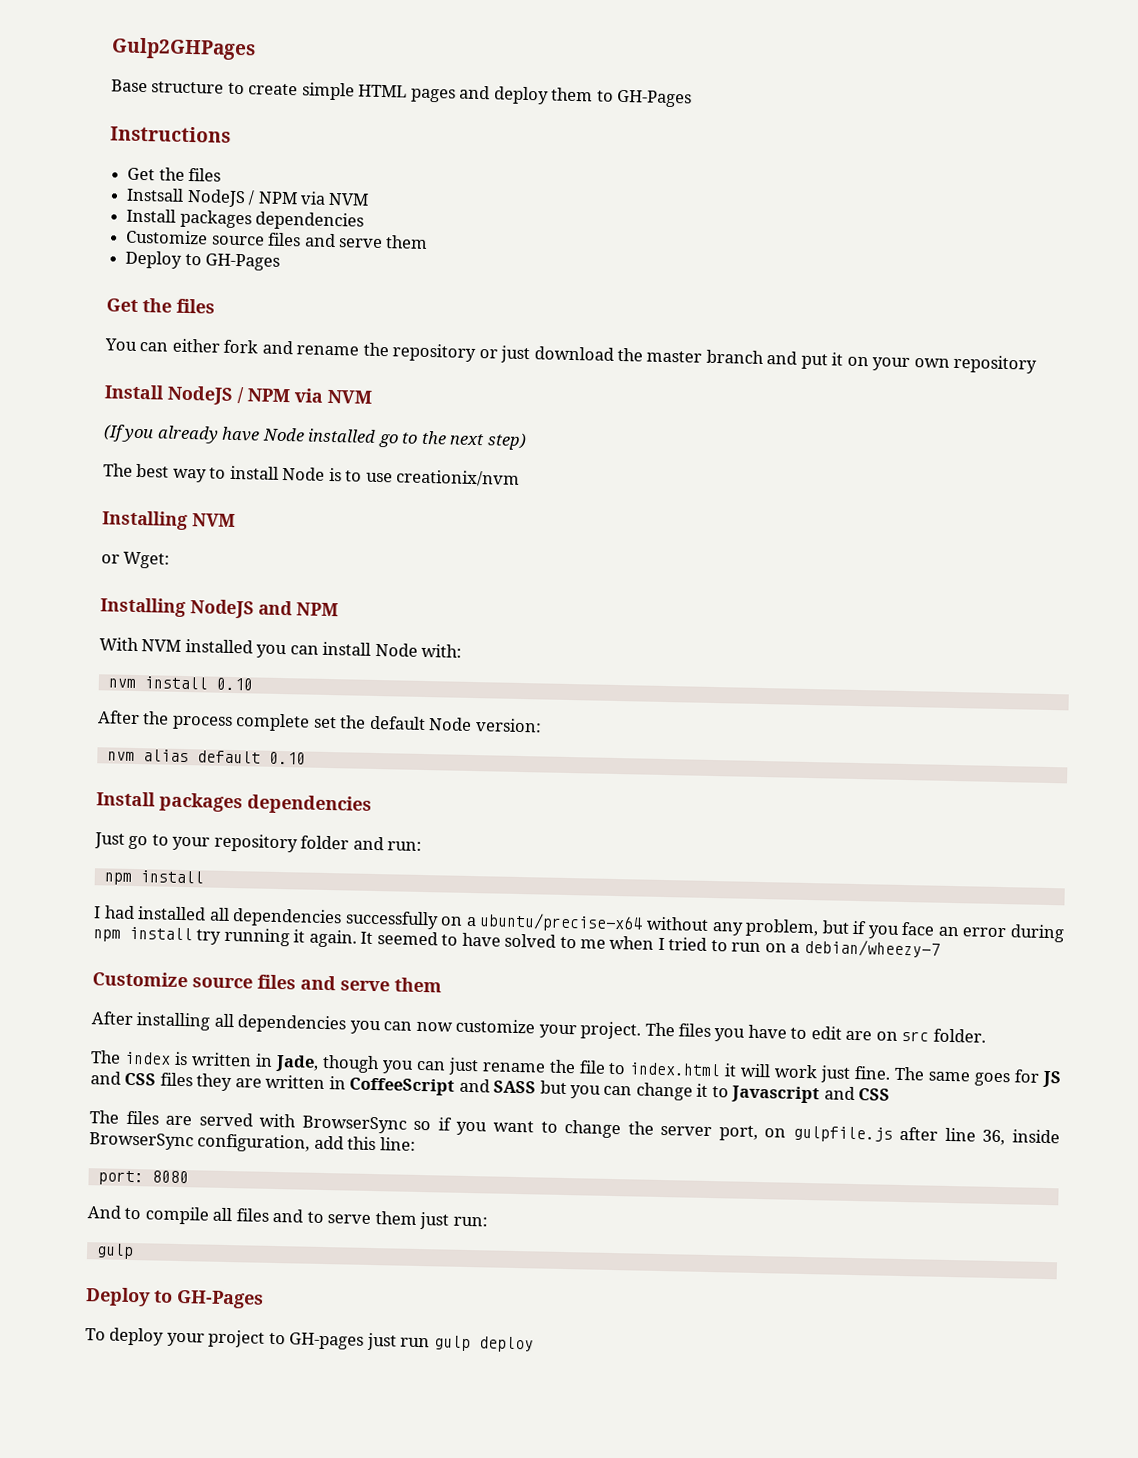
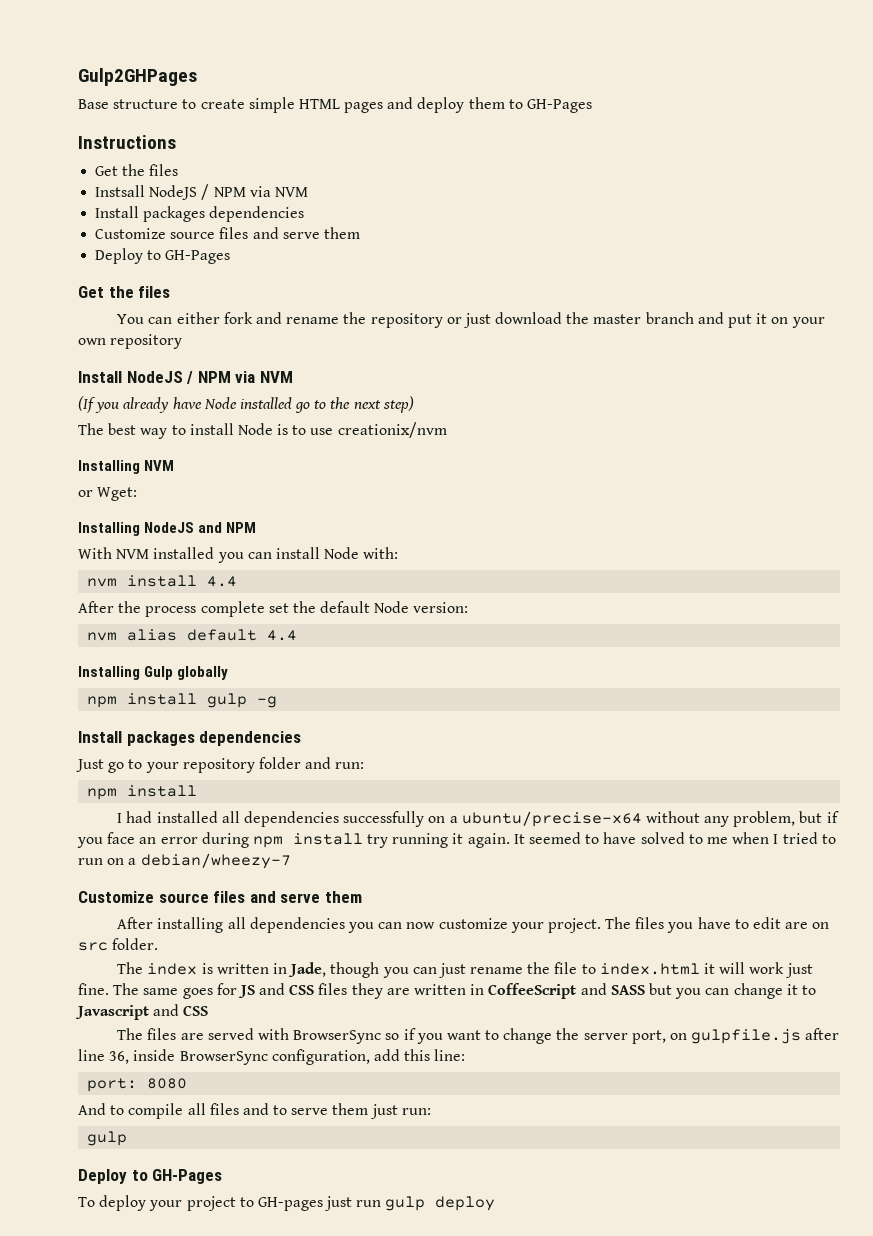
[215,677,253,691] 0.10 -> [207,576,238,587] 4.4
[268,751,306,765] 0.10 -> [267,630,298,641] [78,666,229,680] [87,693,278,708] 4.4 // Installing Gulp globally // npm install gulp -g

